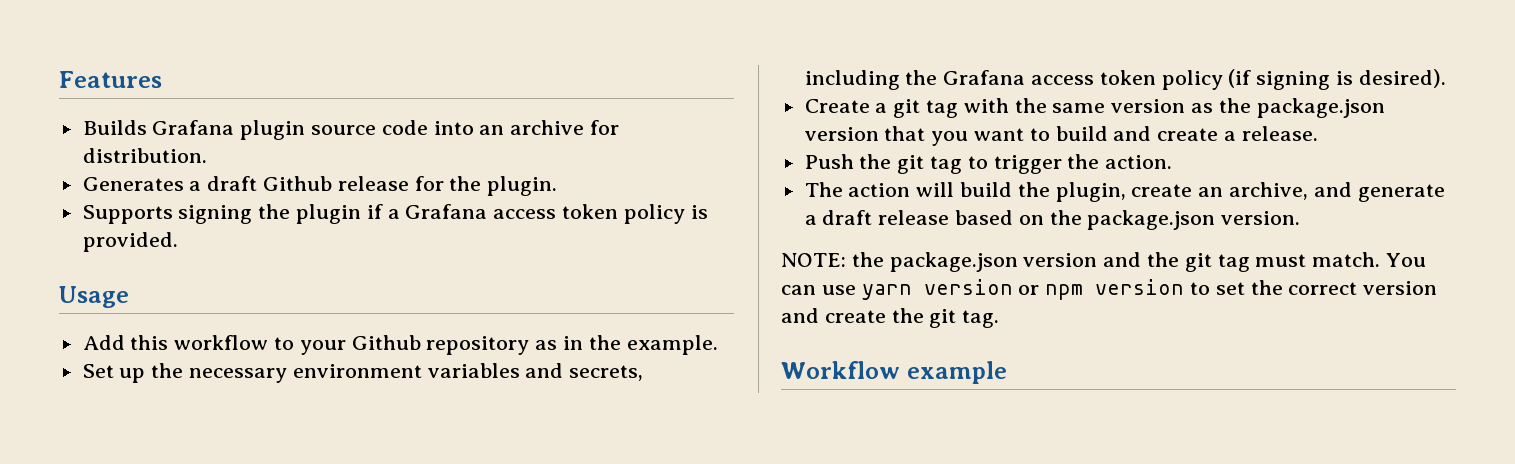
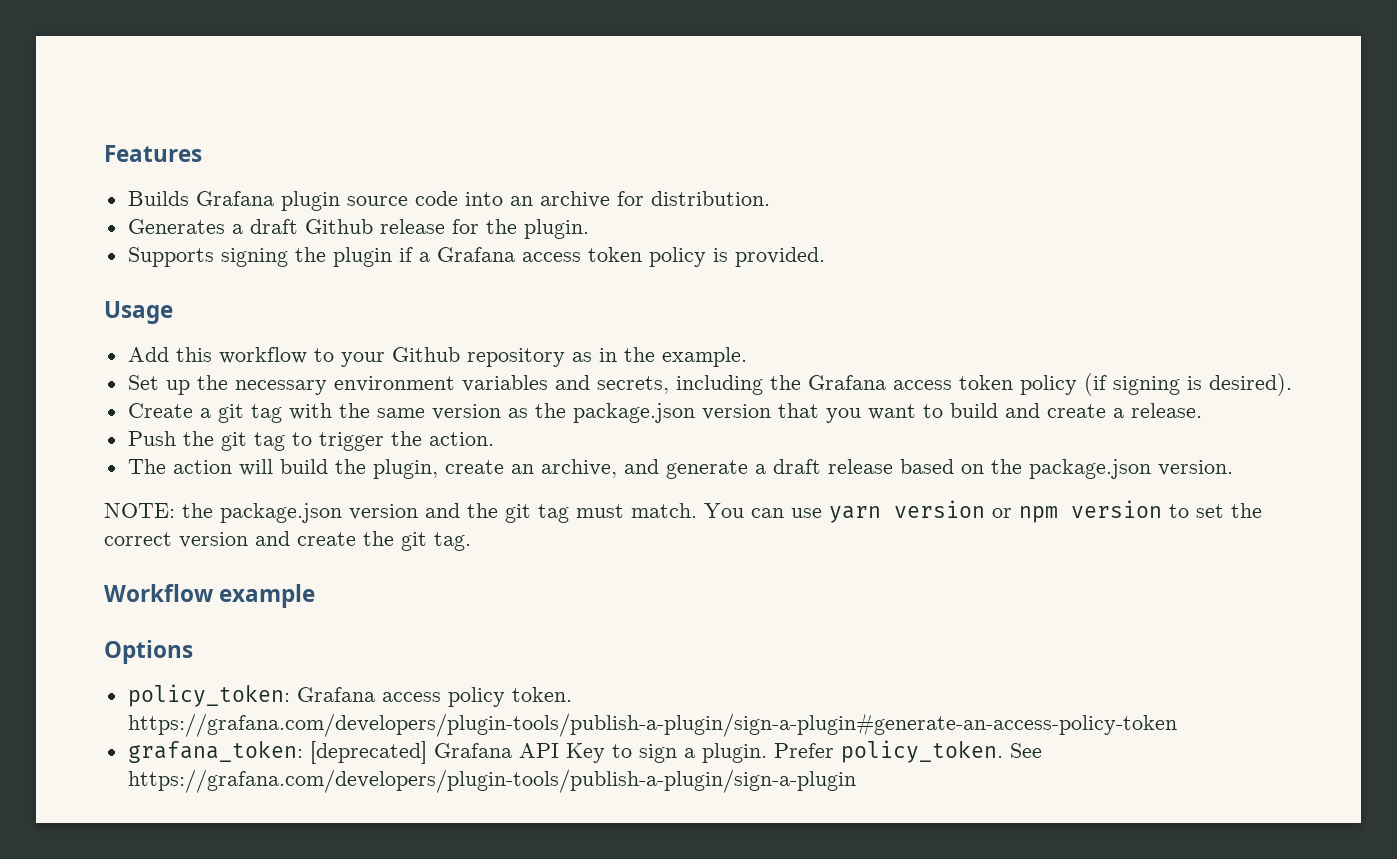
(1007, 372) none -> [104,640,193,664] [127,684,572,707] [127,713,1177,737] [127,740,1042,764] [127,769,856,793] // Options // policy_token: Grafana access policy token. https://grafana.com/developers/plugin-tools/publish-a-plugin/sign-a-plugin#generate-an-access-policy-token // grafana_token: [deprecated] Grafana API Key to sign a plugin. Prefer policy_token. See https://grafana.com/developers/plugin-tools/publish-a-plugin/sign-a-plugin

